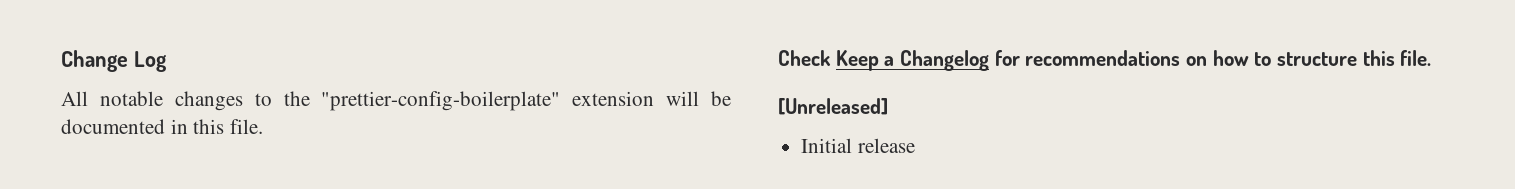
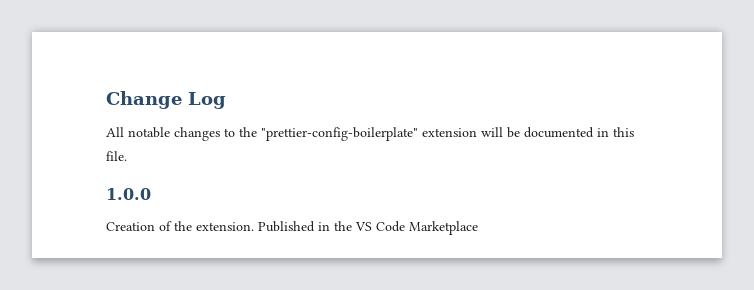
[778,50,1432,71] [778,98,888,115] [801,138,915,153] Check Keep a Changelog for recommendations on how to structure this file. // [Unreleased] // Initial release -> [106,188,151,200] [106,221,478,235] 1.0.0 // Creation of the extension. Published in the VS Code Marketplace

